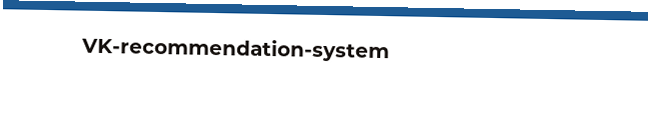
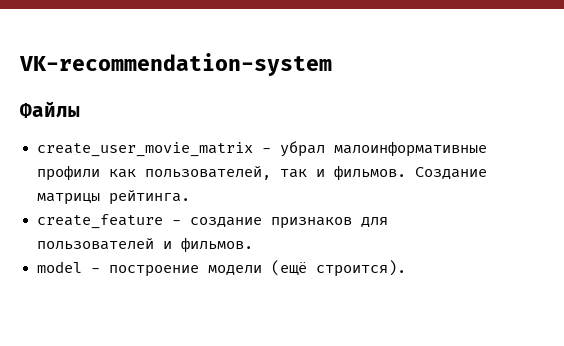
(390, 49) none -> [20,101,80,118] [36,141,487,157] [36,165,487,181] [36,190,190,205] [36,214,388,229] [36,237,253,253] [36,260,406,277] // Файлы // create_user_movie_matrix - убрал малоинформативные профили как пользователей, так и фильмов. Создание матрицы рейтинга. // create_feature - создание признаков для пользователей и фильмов. // model - построение модели (ещё строится).

